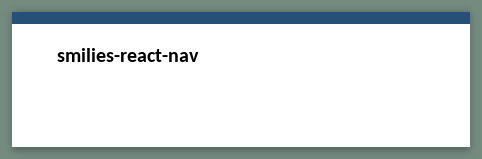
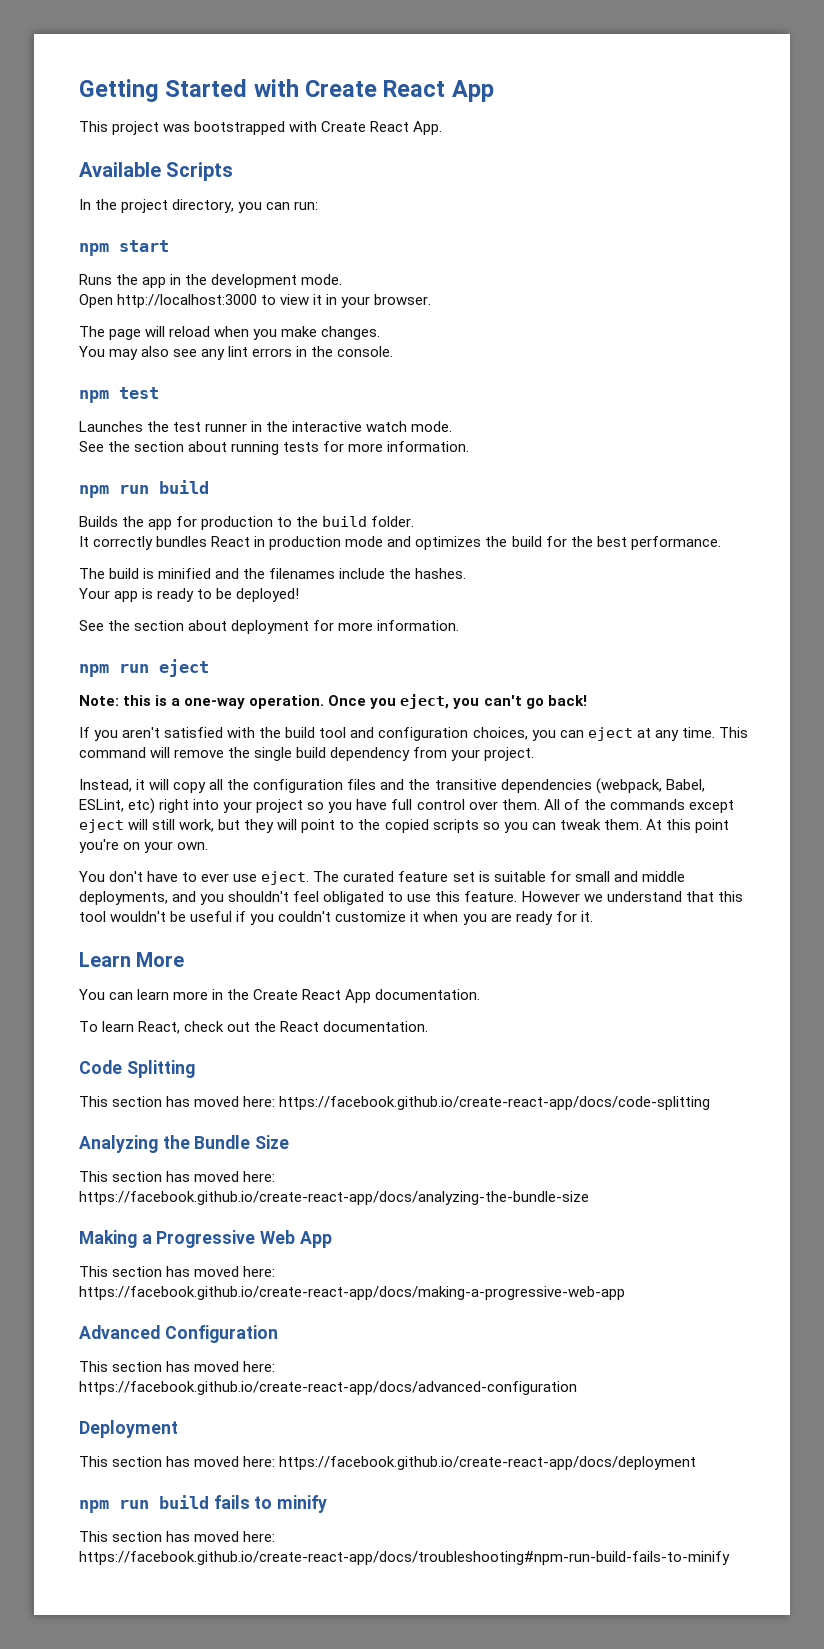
[57,48,199,62] smilies-react-nav -> [79,79,494,102] [79,121,443,135] [79,162,234,181] [79,199,319,213] [79,240,169,256] [79,274,343,288] [79,294,432,308] [79,326,381,340] [79,346,394,360] [79,387,159,403] [79,421,453,432] [79,441,470,455] [79,480,209,498] [79,516,415,530] [79,536,721,550] [79,568,467,579] [79,588,300,602] [79,620,460,634] [79,659,209,677] [79,694,587,709] [79,727,748,741] [79,747,535,761] [79,778,705,794] [79,798,734,814] [79,819,729,833] [79,839,209,853] [79,871,685,885] [79,891,743,905] [79,911,593,925] [79,952,185,967] [79,989,481,1003] [79,1021,429,1034] [79,1060,195,1078] [79,1096,711,1110] [79,1135,290,1153] [79,1171,276,1182] [79,1191,589,1205] [79,1230,332,1248] [79,1266,276,1277] [79,1286,625,1300] [79,1325,278,1343] [79,1361,276,1372] [79,1381,577,1395] [79,1420,178,1438] [79,1456,697,1470] [79,1495,328,1513] [79,1531,276,1542] [79,1551,730,1565] Getting Started with Create React App // This project was bootstrapped with Create React App. // Available Scripts // In the project directory, you can run: // npm start // Runs the app in the development mode. // Open http://localhost:3000 to view it in your browser. // The page will reload when you make changes. // You may also see any lint errors in the console. // npm test // Launches the test runner in the interactive watch mode. // See the section about running tests for more information. // npm run build // Builds the app for production to the build folder. // It correctly bundles React in production mode and optimizes the build for the best performance. // The build is minified and the filenames include the hashes. // Your app is ready to be deployed! // See the section about deployment for more information. // npm run eject // Note: this is a one-way operation. Once you eject, you can't go back! // If you aren't satisfied with the build tool and configuration choices, you can eject at any time. This command will remove the single build dependency from your project. // Instead, it will copy all the configuration files and the transitive dependencies (webpack, Babel, ESLint, etc) right into your project so you have full control over them. All of the commands except eject will still work, but they will point to the copied scripts so you can tweak them. At this point you're on your own. // You don't have to ever use eject. The curated feature set is suitable for small and middle deployments, and you shouldn't feel obligated to use this feature. However we understand that this tool wouldn't be useful if you couldn't customize it when you are ready for it. // Learn More // You can learn more in the Create React App documentation. // To learn React, check out the React documentation. // Code Splitting // This section has moved here: https://facebook.github.io/create-react-app/docs/code-splitting // Analyzing the Bundle Size // This section has moved here: https://facebook.github.io/create-react-app/docs/analyzing-the-bundle-size // Making a Progressive Web App // This section has moved here: https://facebook.github.io/create-react-app/docs/making-a-progressive-web-app // Advanced Configuration // This section has moved here: https://facebook.github.io/create-react-app/docs/advanced-configuration // Deployment // This section has moved here: https://facebook.github.io/create-react-app/docs/deployment // npm run build fails to minify // This section has moved here: https://facebook.github.io/create-react-app/docs/troubleshooting#npm-run-build-fails-to-minify

